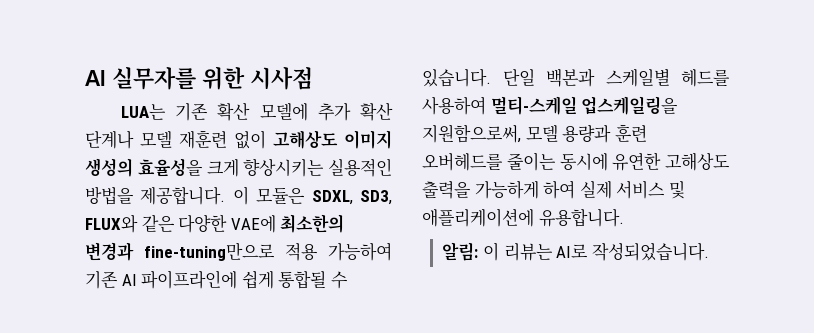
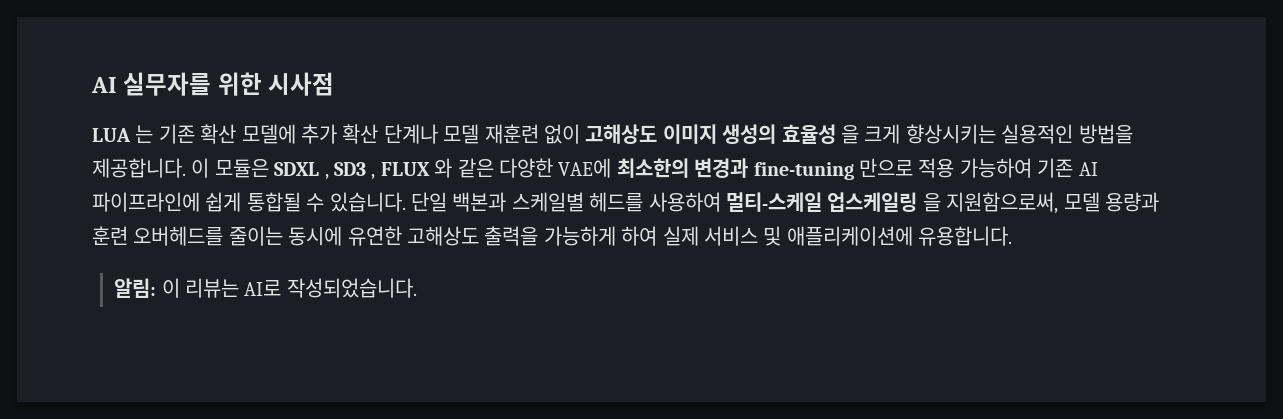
[121,104,167,120] LUA는 -> [92,125,154,143] LUA 는
[137,158,203,177] 효율성을 -> [781,124,859,144] 효율성 을
[311,190,392,205] [85,214,138,233] SDXL, SD3, FLUX와 -> [274,158,453,180] SDXL , SD3 , FLUX 와
[144,242,275,261] fine-tuning만으로 -> [753,158,913,180] fine-tuning 만으로
[581,96,679,115] 업스케일링을 -> [827,192,941,212] 업스케일링 을

